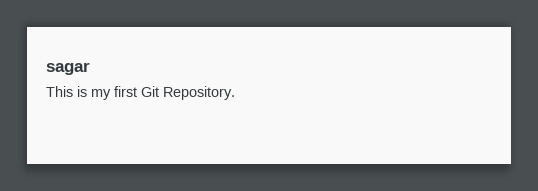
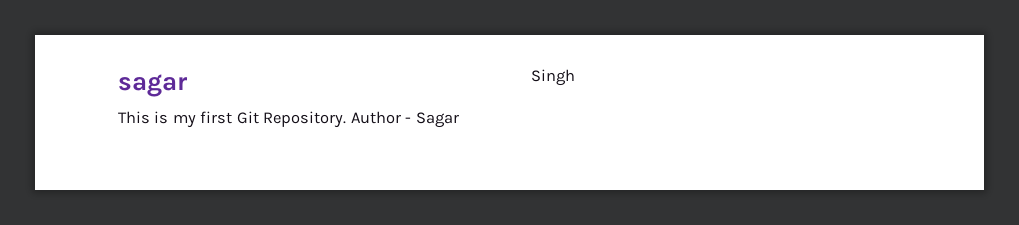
(235, 93) none -> [350,111,459,128] [531,69,575,86] Author - Sagar Singh

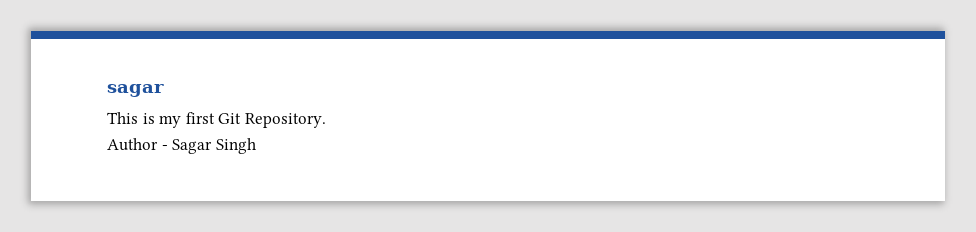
(347, 119) none -> (326, 120) //

